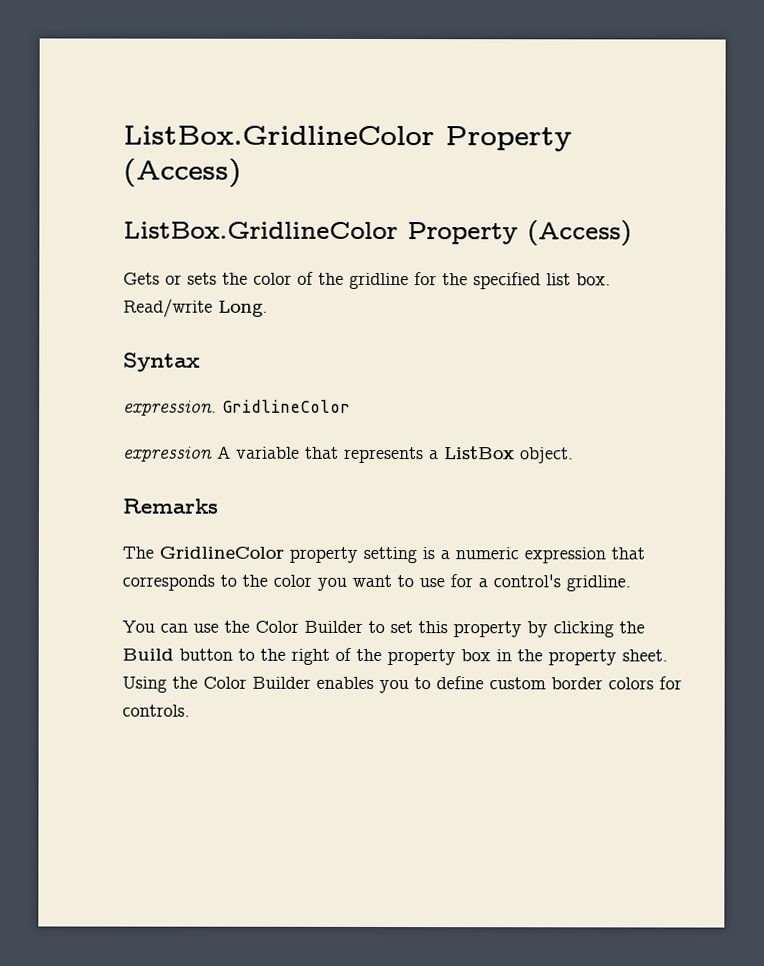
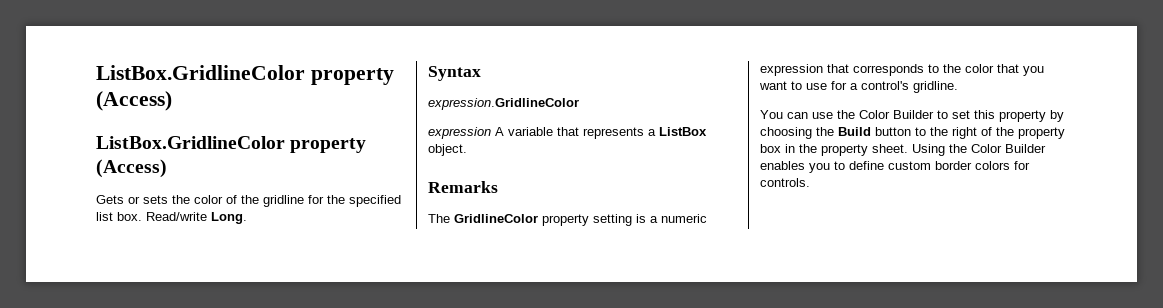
[123,125,572,152] ListBox.GridlineColor Property -> [96,65,394,85] ListBox.GridlineColor property
[407,222,518,245] Property -> [290,138,367,153] property
[123,399,351,416] expression. GridlineColor -> [428,98,579,110] expression.GridlineColor
(312, 580) none -> [997,64,1019,73] that
[553,621,614,638] clicking -> [760,127,812,139] choosing

